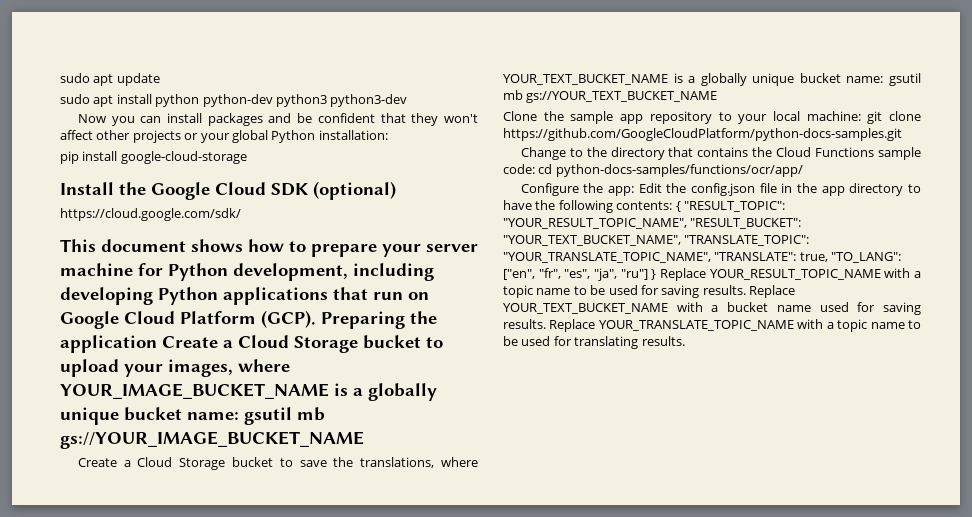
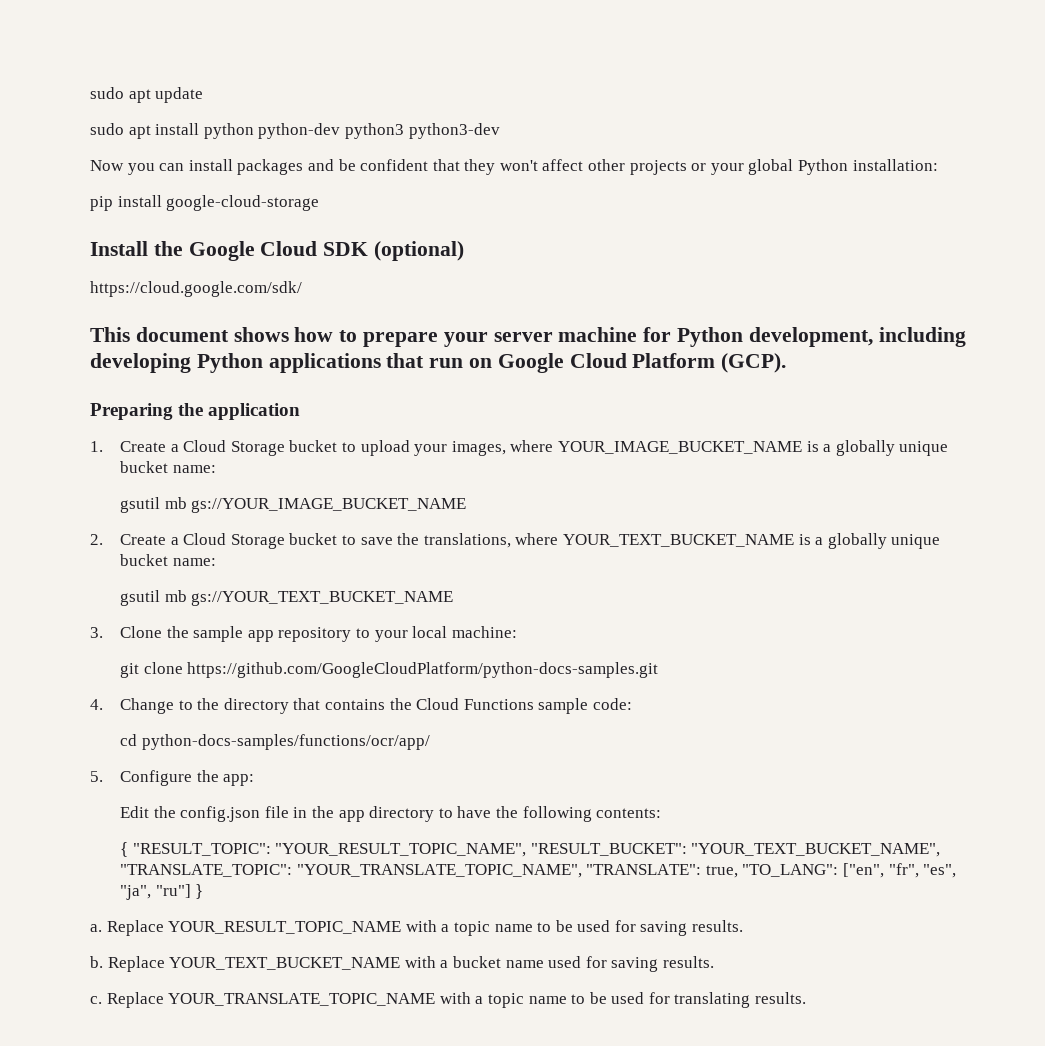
(316, 319) none -> (787, 363) //
(157, 344) none -> [90,441,103,452] // 1.
(239, 416) none -> (216, 469) //
(364, 440) none -> [90,534,103,545] 2.
(884, 79) none -> (216, 562) //
(718, 97) none -> [90,627,103,638] 3.
(861, 116) none -> (517, 632) //
(902, 134) none -> [90,699,103,710] 4.
(535, 169) none -> (632, 704) //
(803, 170) none -> [90,771,103,782] 5.
(635, 191) none -> (255, 780) //
(673, 205) none -> (662, 813) //
(657, 274) none -> [90,924,102,932] // a.
(746, 290) none -> [90,956,103,968] // b.
(546, 324) none -> [90,996,102,1004] // c.

